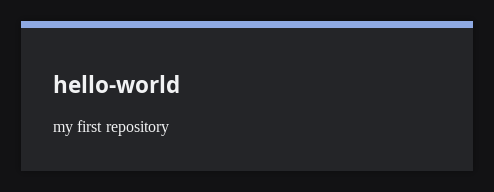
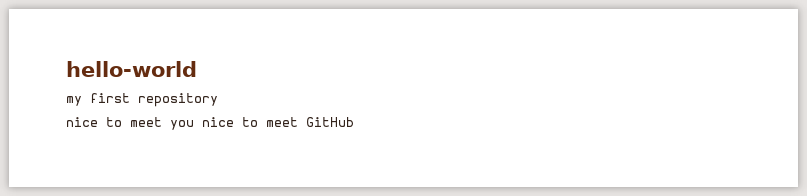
(169, 128) none -> [66,117,354,130] // nice to meet you nice to meet GitHub

